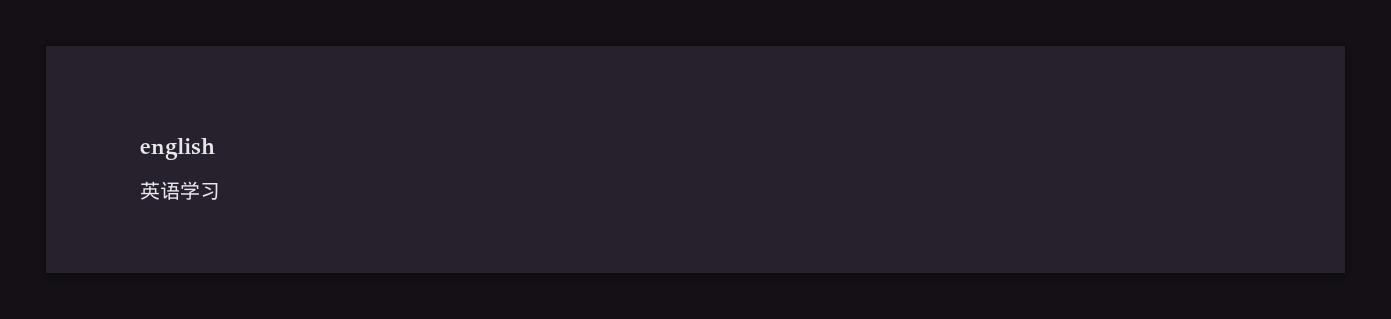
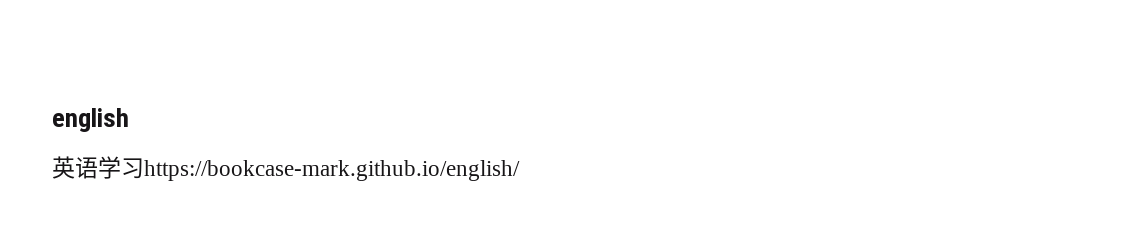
(220, 191) none -> [144,160,520,181] https://bookcase-mark.github.io/english/

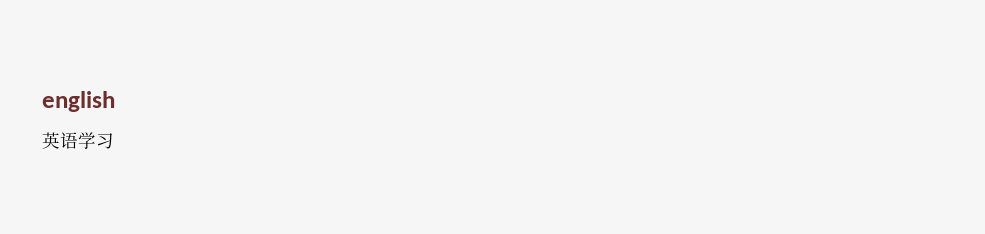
[144,160,520,181] https://bookcase-mark.github.io/english/ -> (114, 141) none

